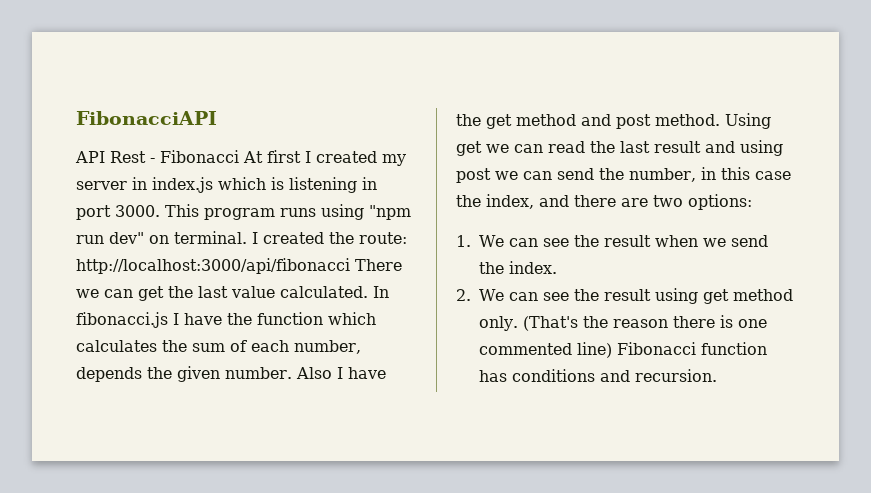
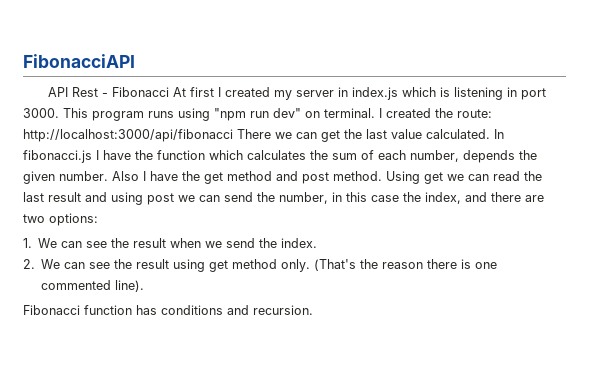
[577,342,612,358] line) -> [115,280,145,292] line). //

